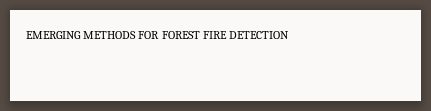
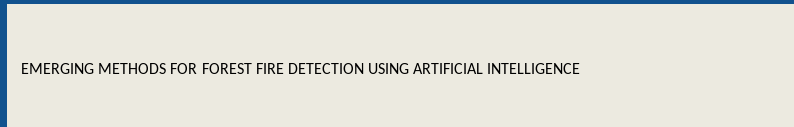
(290, 35) none -> [368,63,581,74] USING ARTIFICIAL INTELLIGENCE

